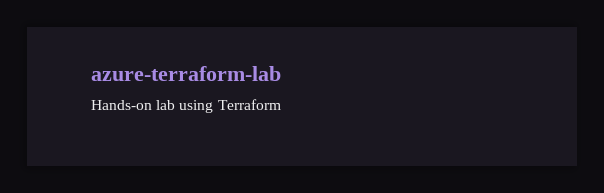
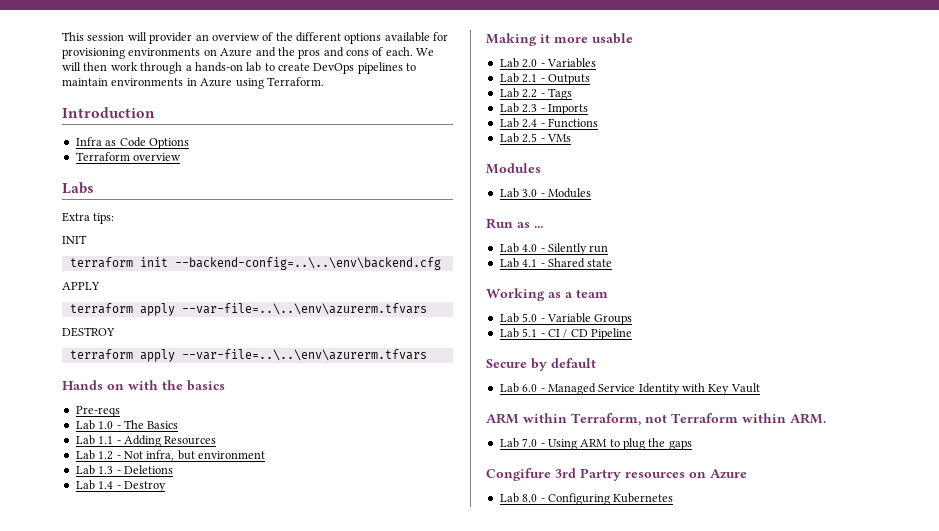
[91,66,281,81] [91,99,281,113] azure-terraform-lab // Hands-on lab using Terraform -> [62,32,449,44] [62,47,435,59] [62,62,417,74] [62,77,324,89] [62,107,155,118] [75,137,189,149] [75,152,182,161] [62,182,94,194] [62,212,115,224] [62,235,87,244] [69,257,441,270] [62,282,100,290] [69,303,427,316] [62,327,115,337] [69,349,427,362] [62,380,225,391] [75,406,120,417] [75,420,179,430] [75,435,217,447] [75,450,265,461] [75,465,173,475] [75,480,166,492] [486,33,633,46] [499,58,596,68] [499,73,590,85] [499,88,572,100] [499,103,588,115] [499,118,598,128] [499,133,571,143] [486,163,541,174] [499,188,591,198] [486,218,543,229] [499,243,609,255] [499,258,613,268] [486,288,608,301] [499,313,633,325] [499,328,632,340] [486,358,596,371] [499,383,760,395] [486,413,826,426] [499,438,692,450] [486,468,747,481] [499,493,674,505] This session will provider an overview of the different options available for provisioning environments on Azure and the pros and cons of each. We will then work through a hands-on lab to create DevOps pipelines to maintain environments in Azure using Terraform. // Introduction // Infra as Code Options // Terraform overview // Labs // Extra tips: // INIT // terraform init --backend-config=..\..\env\backend.cfg // APPLY // terraform apply --var-file=..\..\env\azurerm.tfvars // DESTROY // terraform apply --var-file=..\..\env\azurerm.tfvars // Hands on with the basics // Pre-reqs // Lab 1.0 - The Basics // Lab 1.1 - Adding Resources // Lab 1.2 - Not infra, but environment // Lab 1.3 - Deletions // Lab 1.4 - Destroy // Making it more usable // Lab 2.0 - Variables // Lab 2.1 - Outputs // Lab 2.2 - Tags // Lab 2.3 - Imports // Lab 2.4 - Functions // Lab 2.5 - VMs // Modules // Lab 3.0 - Modules // Run as ... // Lab 4.0 - Silently run // Lab 4.1 - Shared state // Working as a team // Lab 5.0 - Variable Groups // Lab 5.1 - CI / CD Pipeline // Secure by default // Lab 6.0 - Managed Service Identity with Key Vault // ARM within Terraform, not Terraform within ARM. // Lab 7.0 - Using ARM to plug the gaps // Congifure 3rd Partry resources on Azure // Lab 8.0 - Configuring Kubernetes

